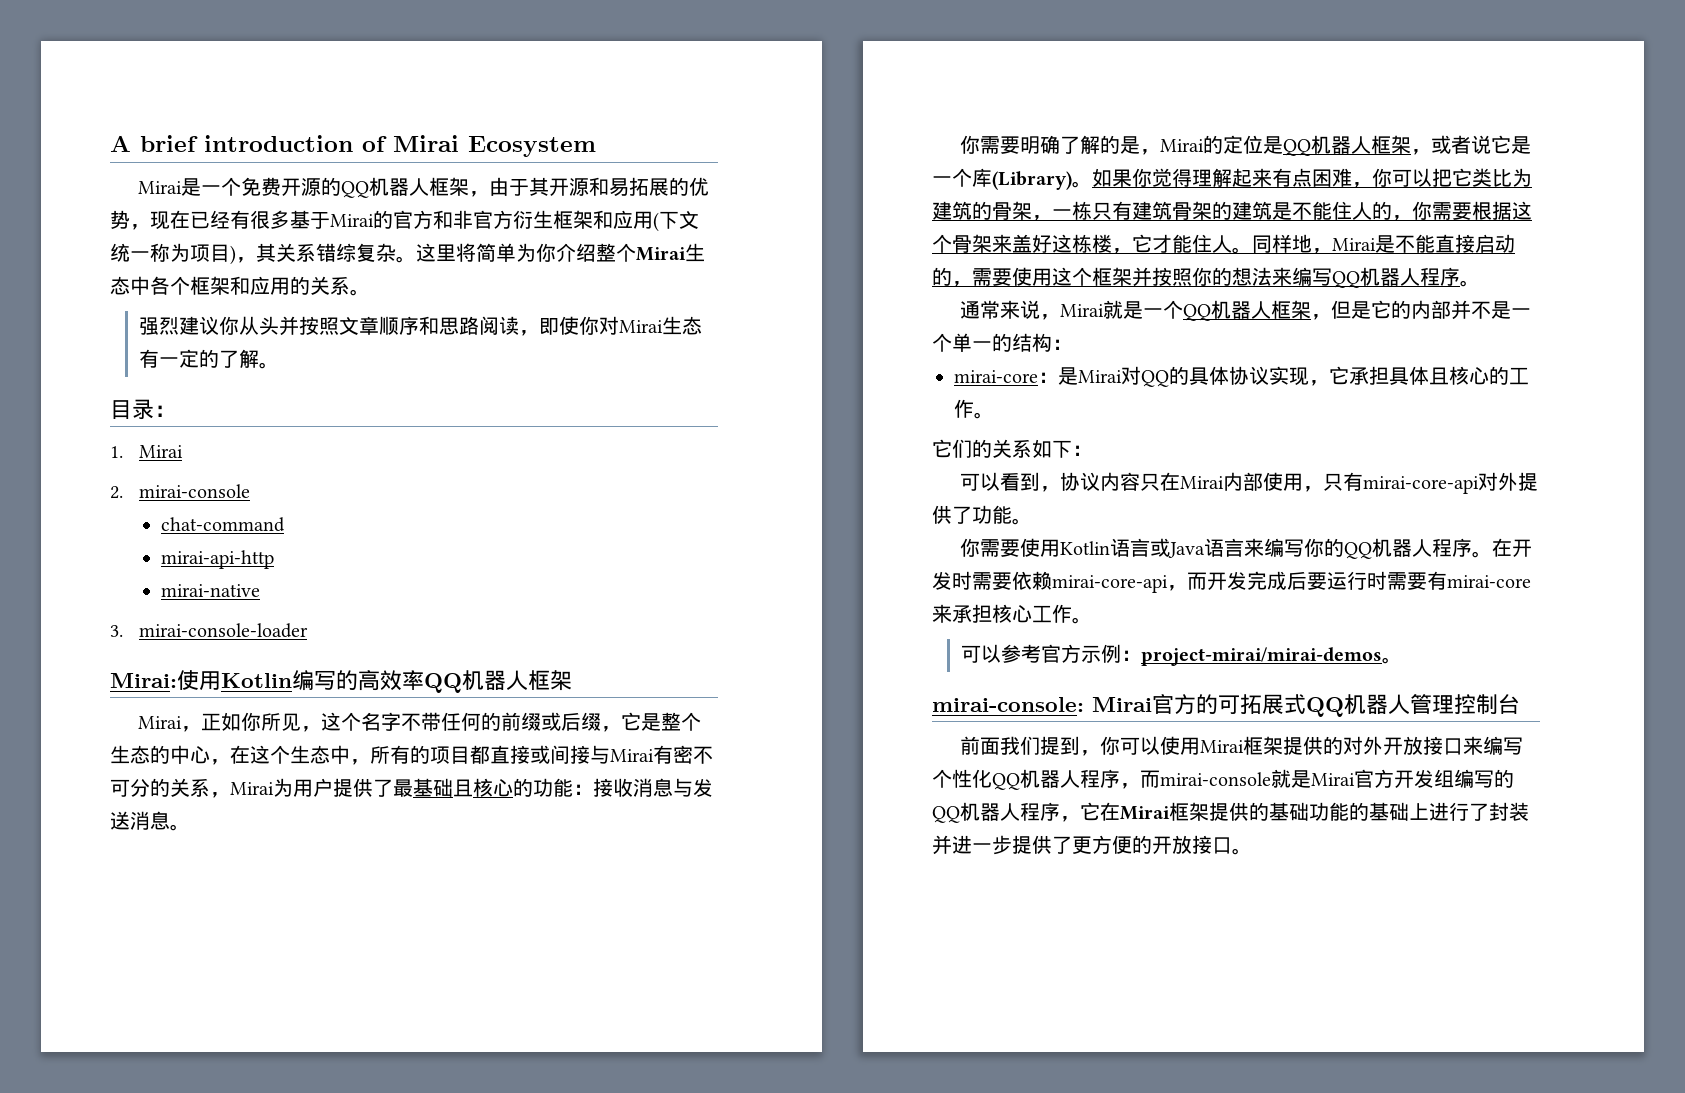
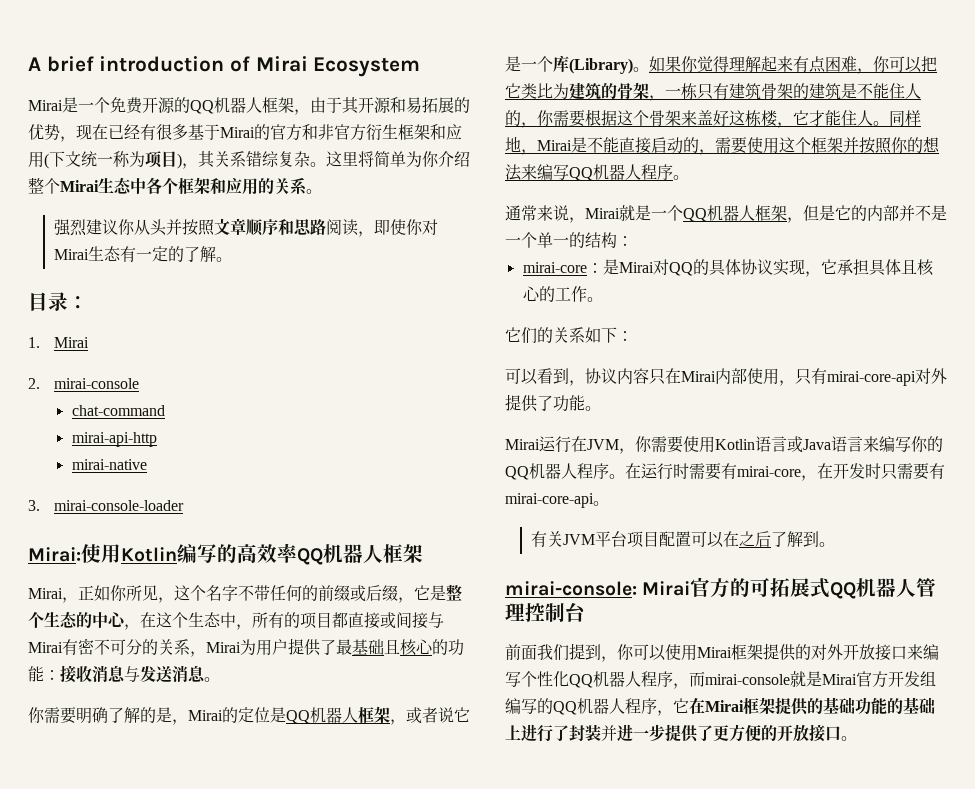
(1032, 521) none -> [505,436,635,454] Mirai运行在JVM，
[1511,539,1532,557] [932,571,1531,593] [932,604,1092,624] [961,644,1383,666] 开发时需要依赖mirai-core-api，而开发完成后要运行时需要有mirai-core来承担核心工作。 // 可以参考官方示例：project-mirai/mirai-demos -> [641,463,945,481] [505,493,609,508] [531,531,820,548] 运行时需要有mirai-core，在开发时只需要有mirai-core-api。 // 有关JVM平台项目配置可以在之后了解到

